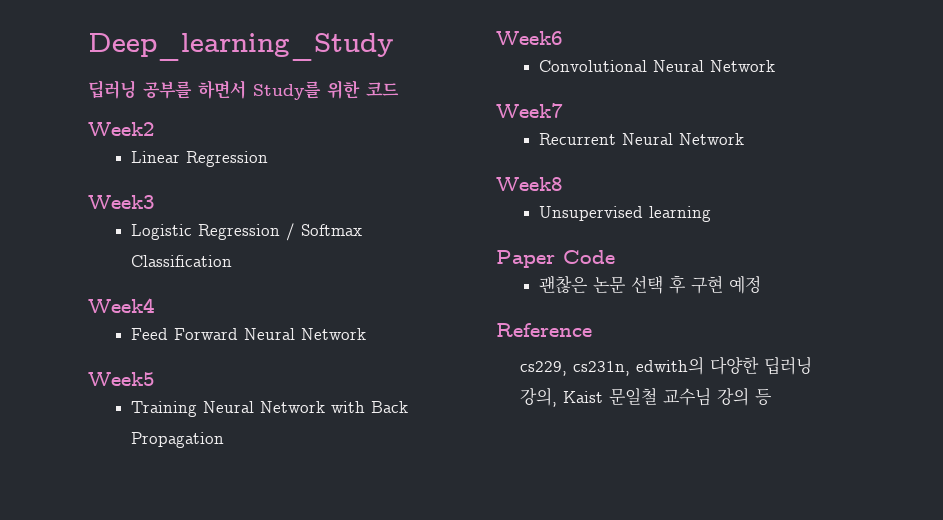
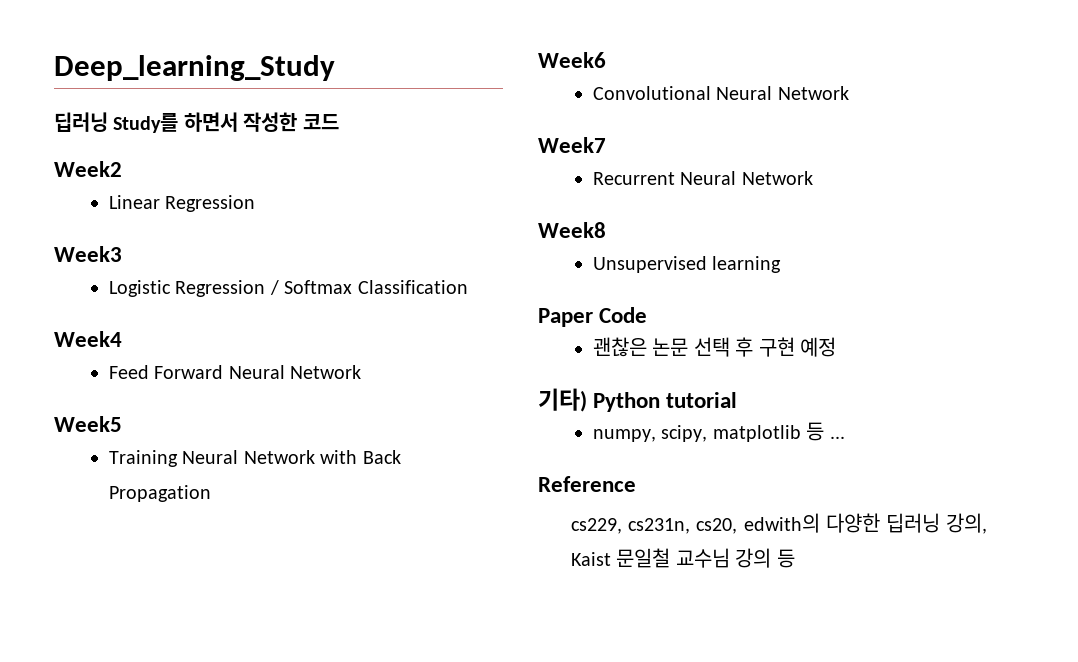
[143,80,360,100] 공부를 하면서 Study를 위한 -> [113,112,298,133] Study를 하면서 작성한
(762, 285) none -> [538,388,738,412] [593,422,845,442] // 기타) Python tutorial // numpy, scipy, matplotlib 등 ...
(631, 368) none -> [696,518,738,534] cs20,

